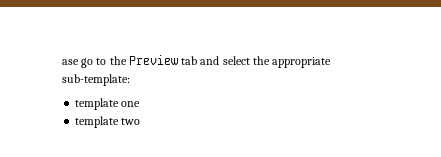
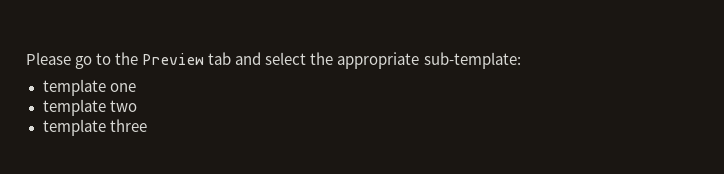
[62,59,79,65] ase -> [26,52,71,65] Please
(141, 121) none -> [42,119,147,136] // template three

